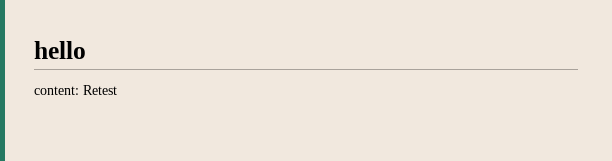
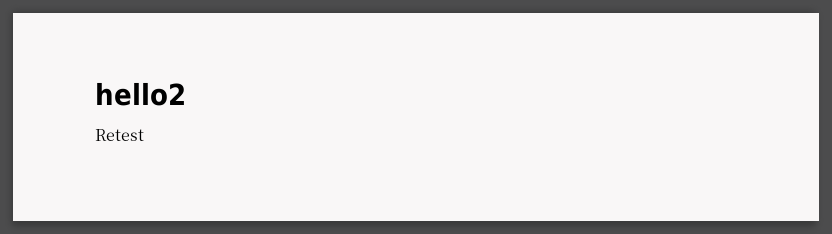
[34,41,86,59] [34,86,79,95] hello // content: -> [95,82,186,106] hello2 //

